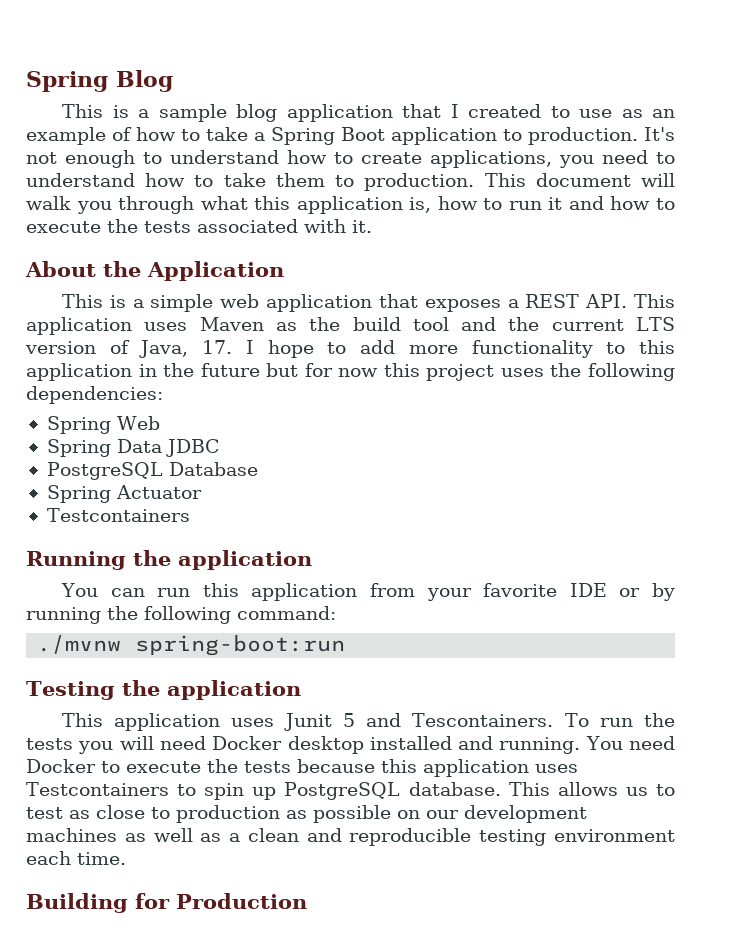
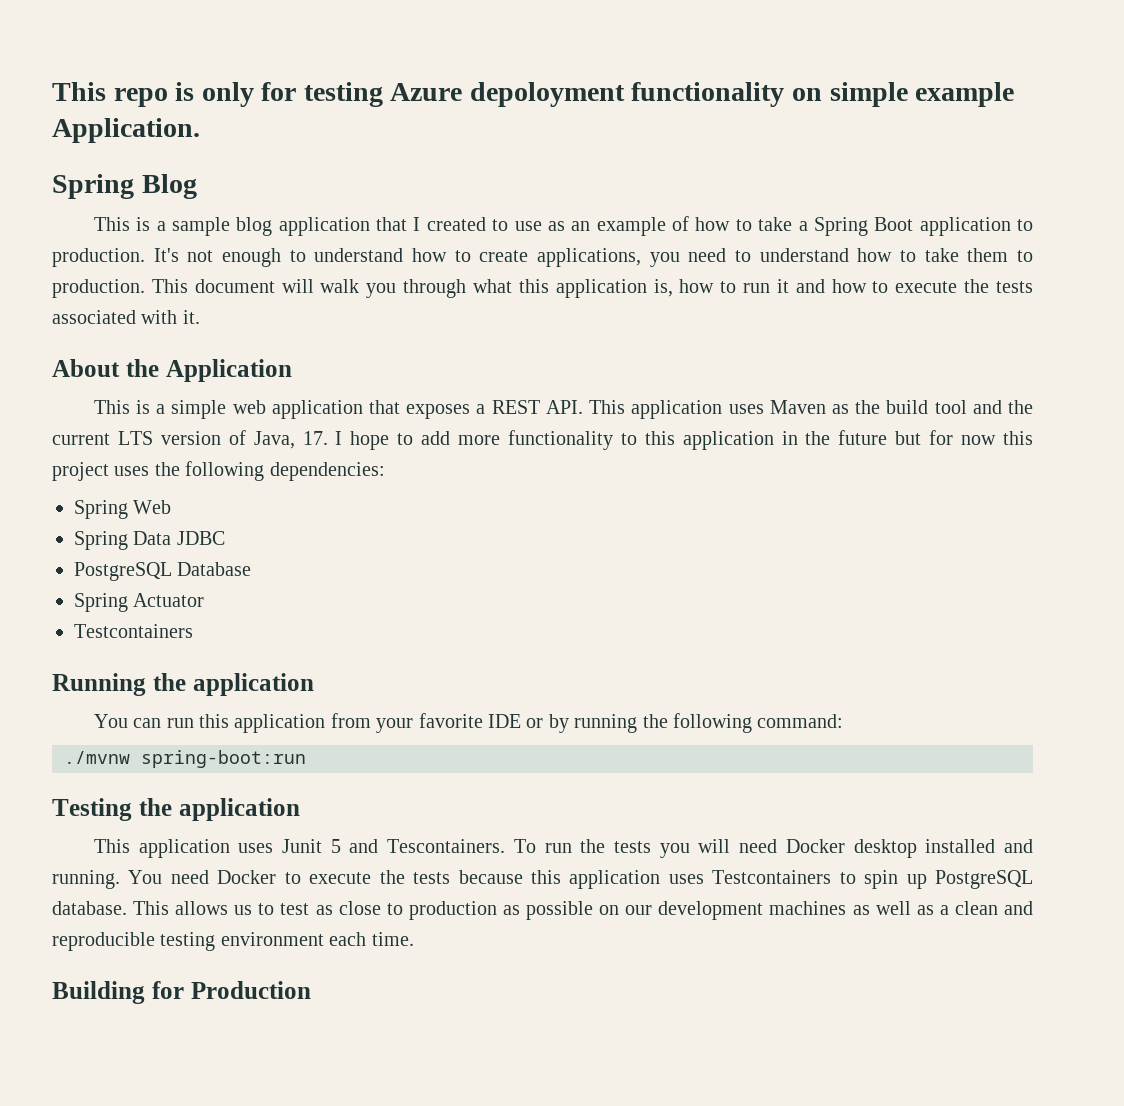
(26, 81) none -> [52,82,1015,107] [52,118,200,143] This repo is only for testing Azure depoloyment functionality on simple example Application. //

